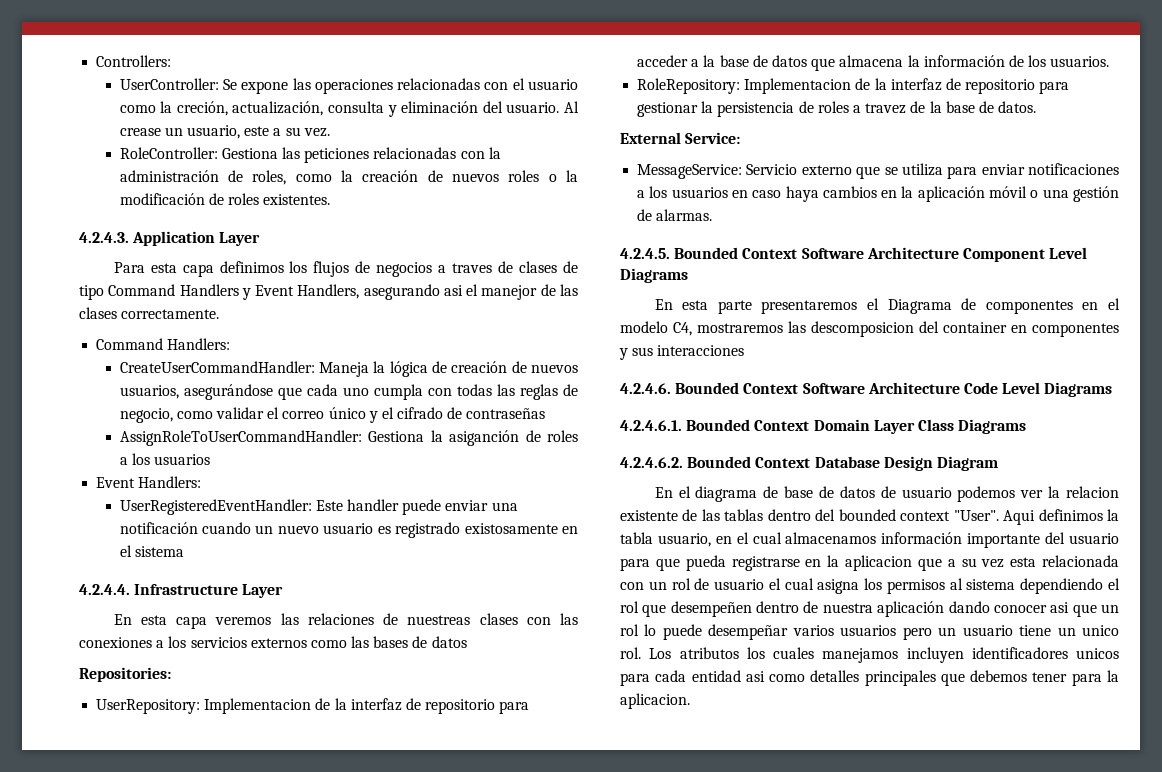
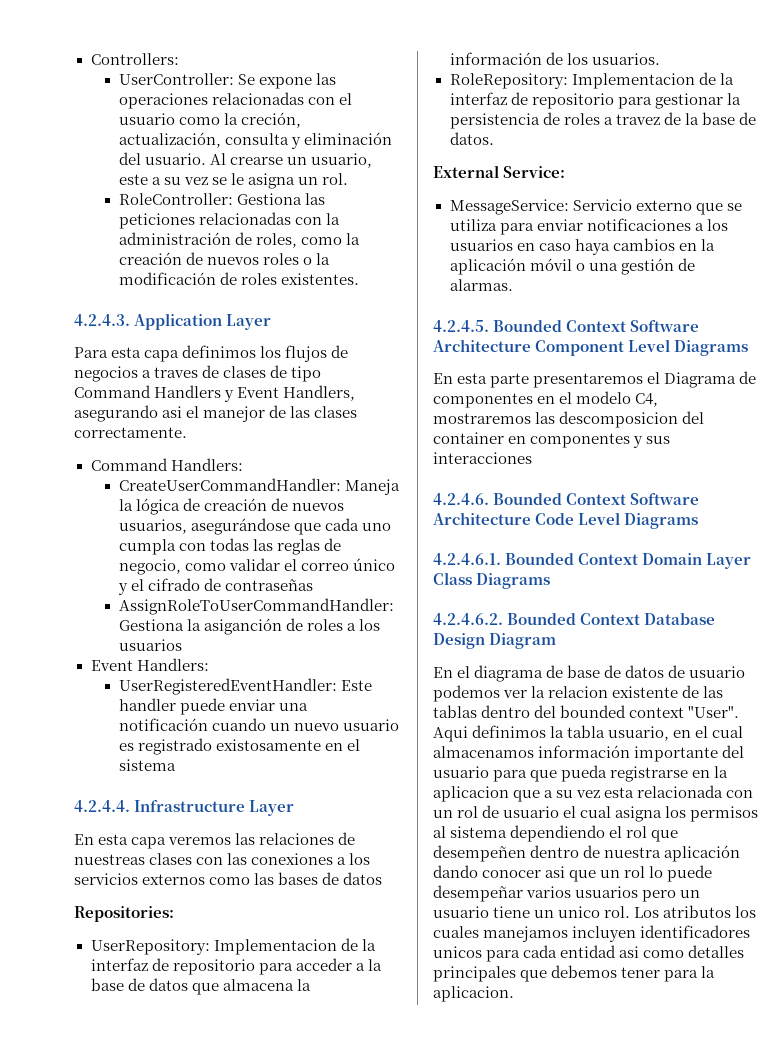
[119,128,161,136] crease -> [230,157,284,165] crearse
[303,128,330,137] vez. -> [184,173,349,189] vez se le asigna un rol.

